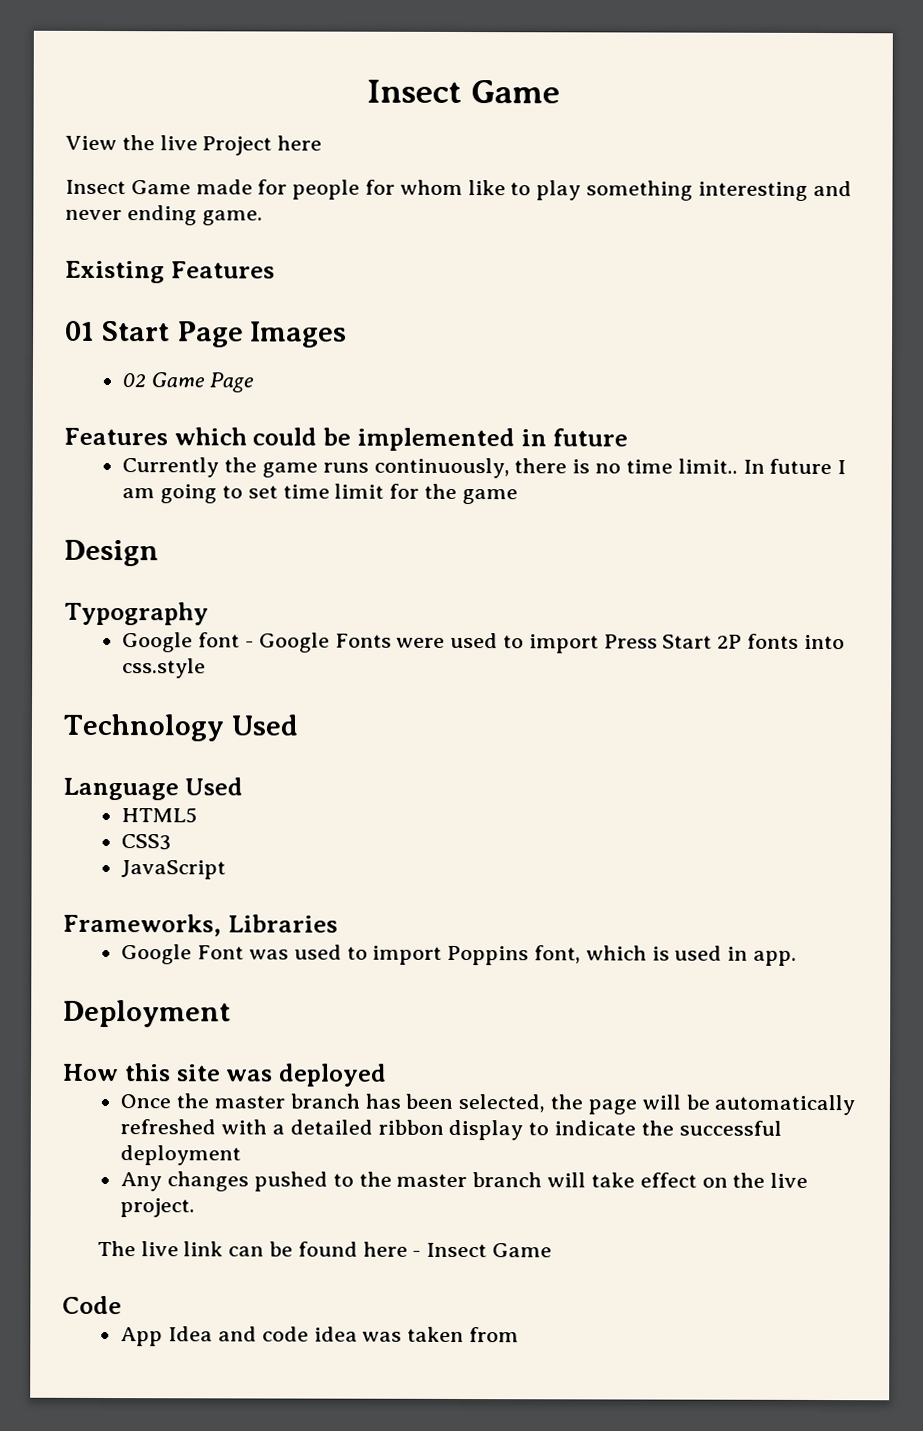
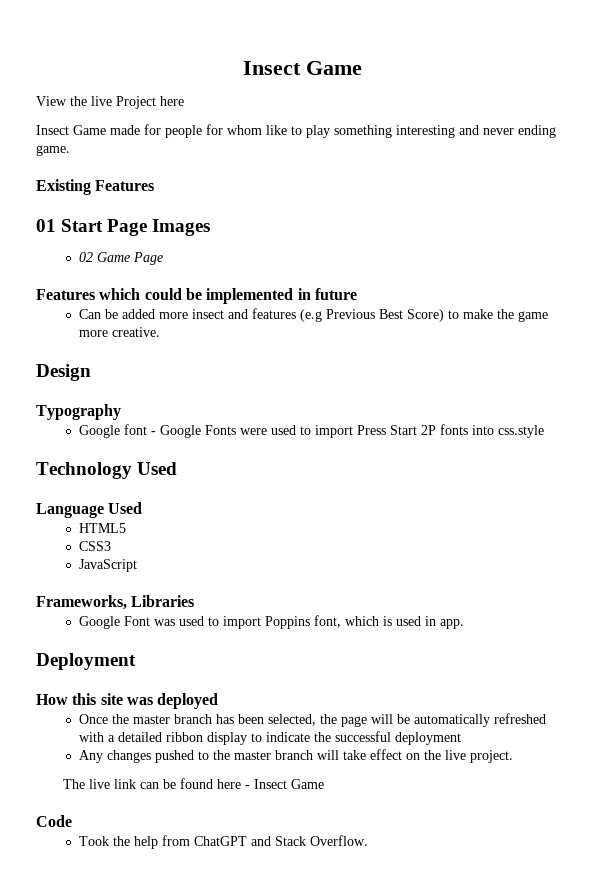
[122,457,847,479] [122,483,518,505] Currently the game runs continuously, there is no time limit.. In future I am going to set time limit for the game -> [78,308,548,322] [78,327,160,337] Can be added more insect and features (e.g Previous Best Score) to make the game more creative.
[120,1326,520,1347] App Idea and code idea was taken from -> [78,835,368,849] Took the help from ChatGPT and Stack Overflow.

